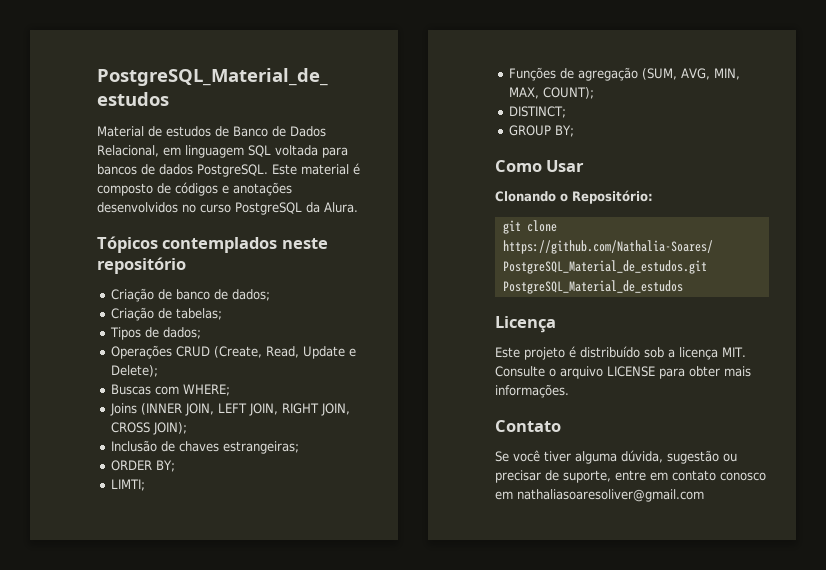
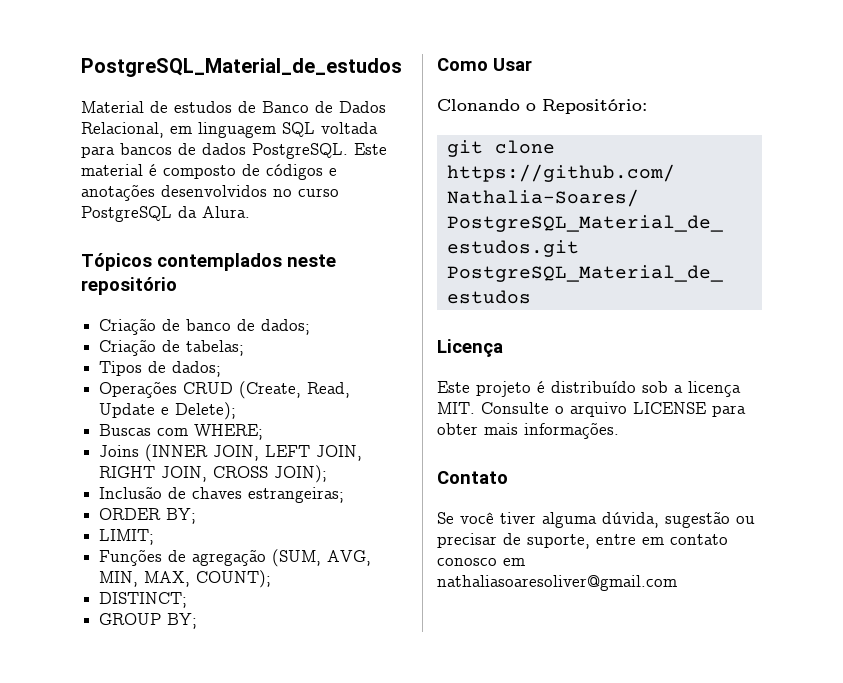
[111,479,146,491] LIMTI; -> [99,529,155,545] LIMIT;

